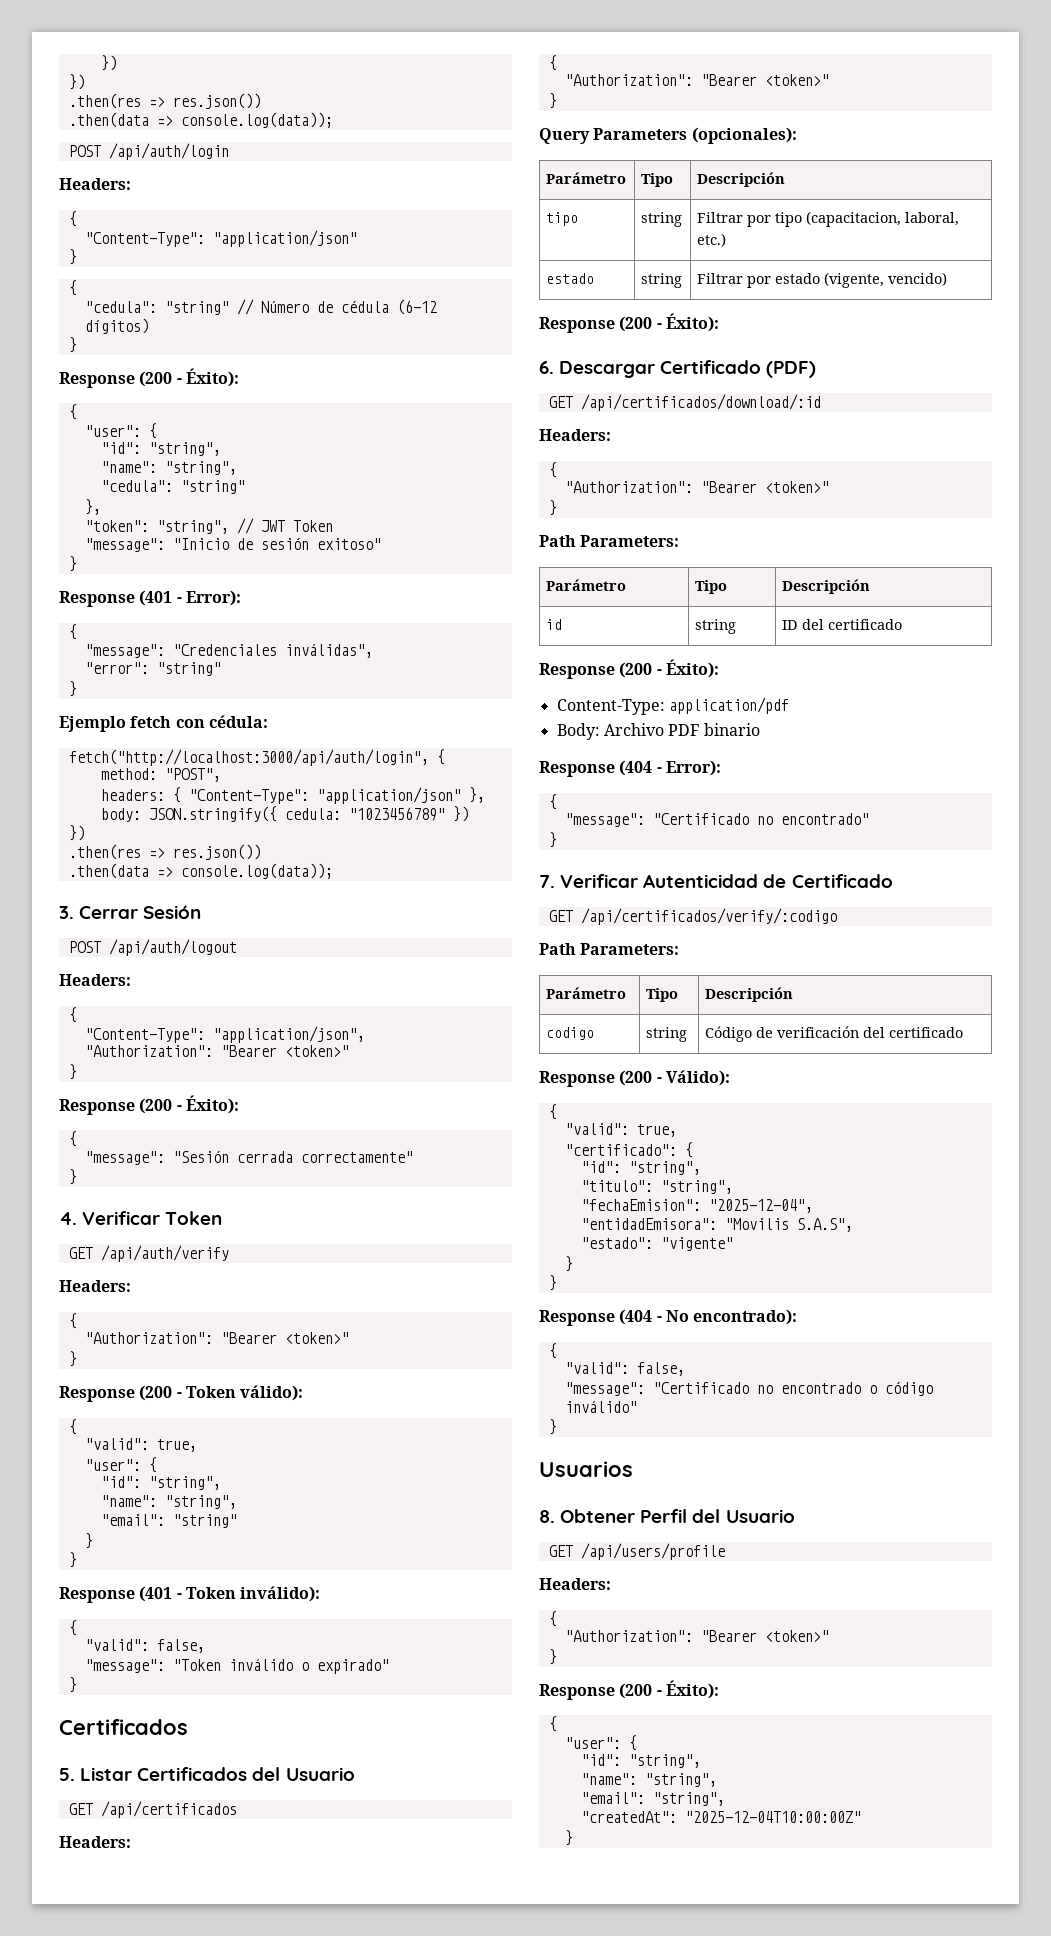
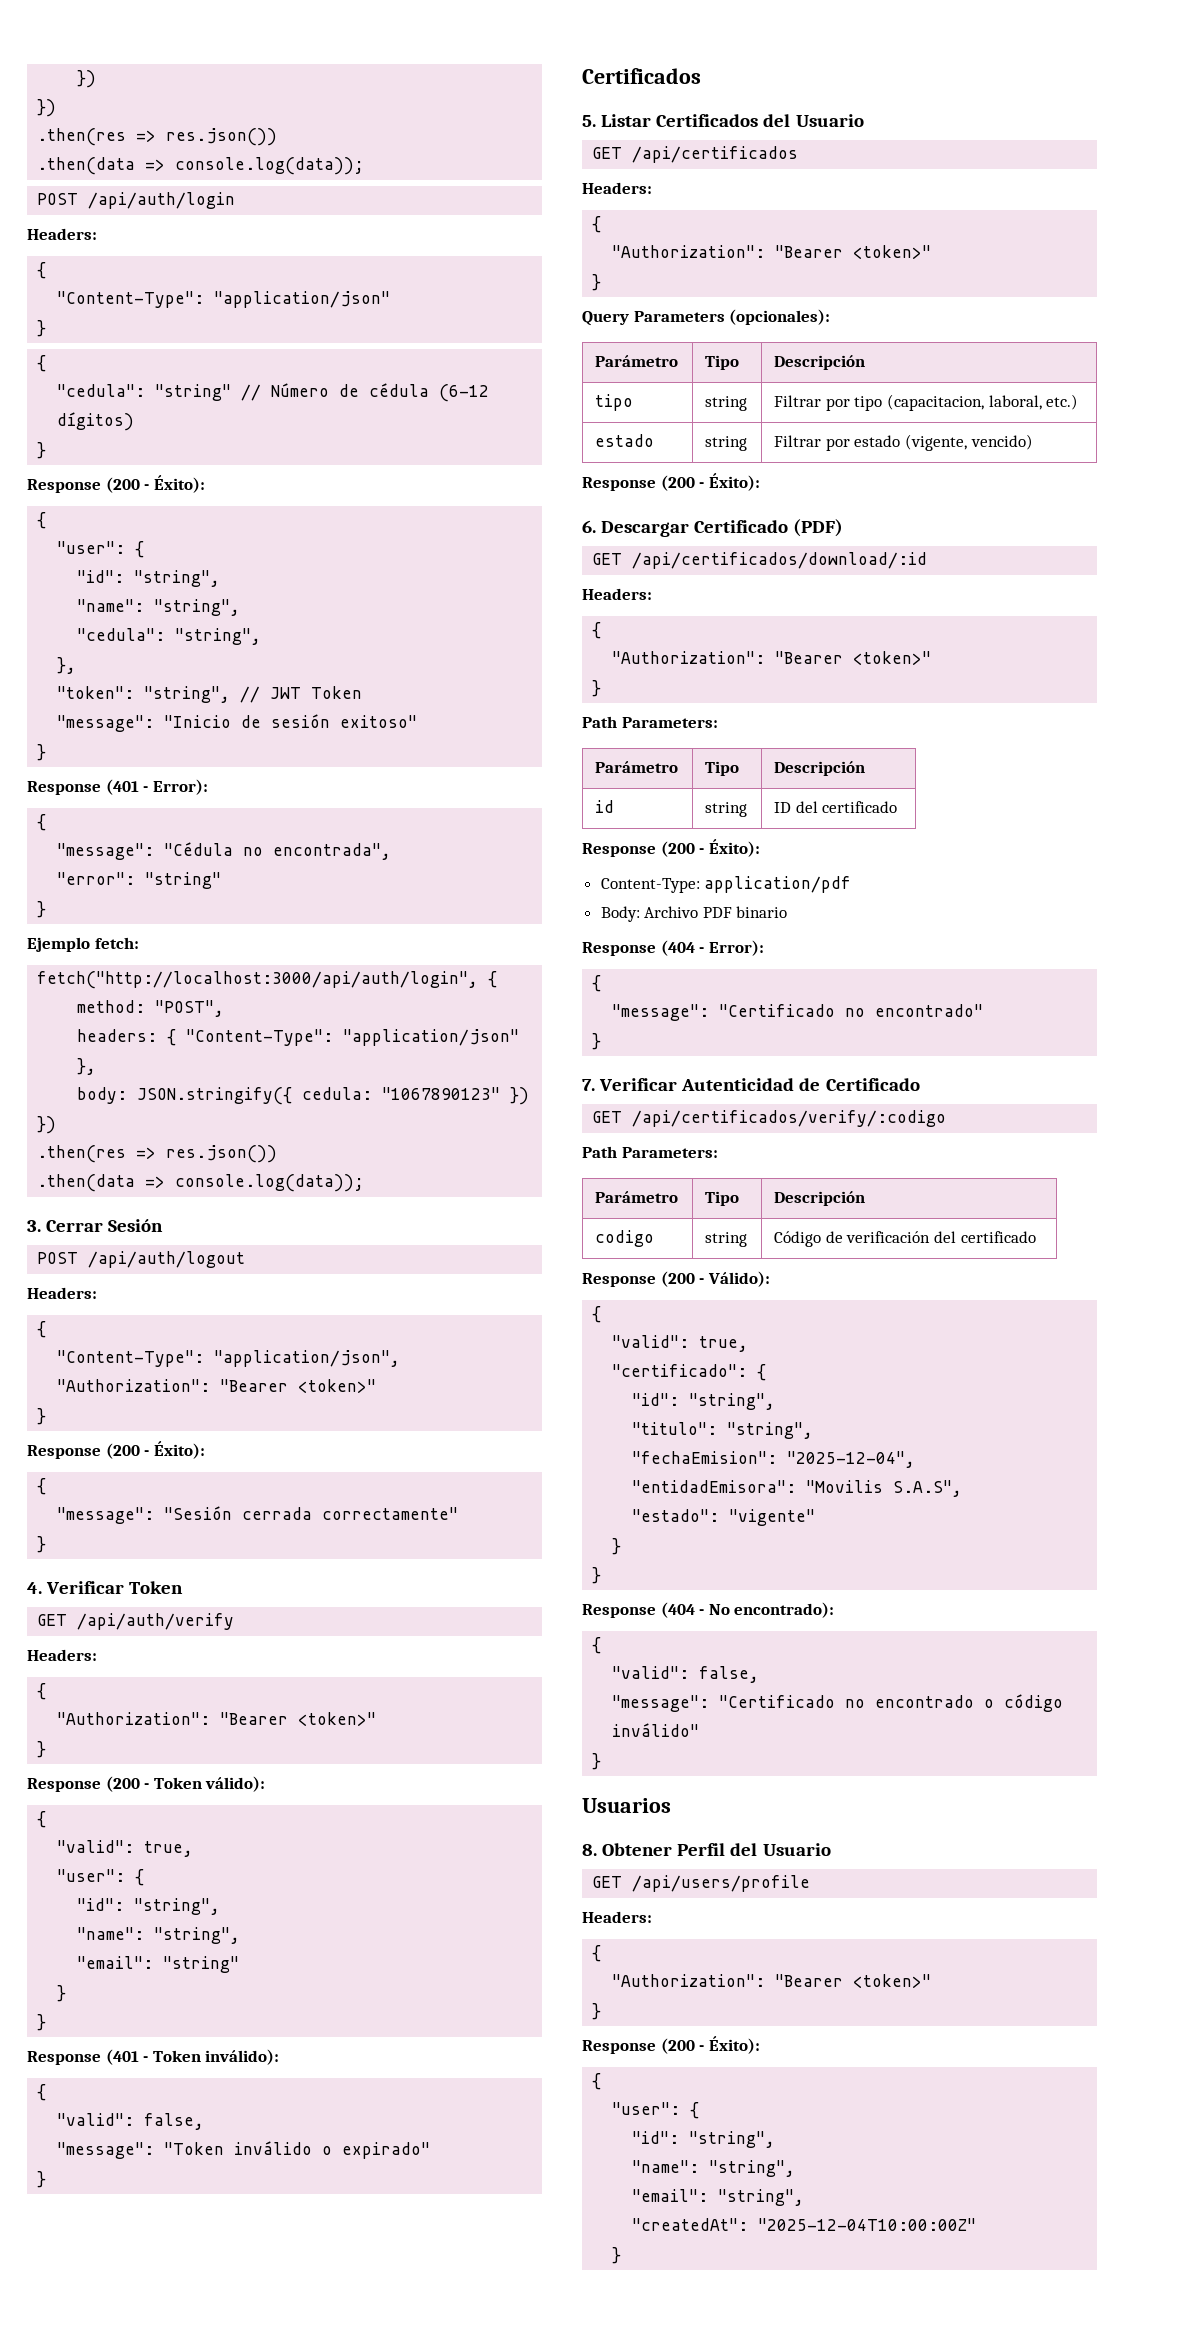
[180,480,245,494] "string" -> [175,628,262,645] "string",
[172,643,373,658] "Credenciales inválidas", -> [164,842,392,860] "Cédula no encontrada",
[130,715,268,728] fetch con cédula: -> [94,937,139,949] fetch:
[348,807,445,821] "1023456789" -> [382,1087,501,1100] "1067890123"

